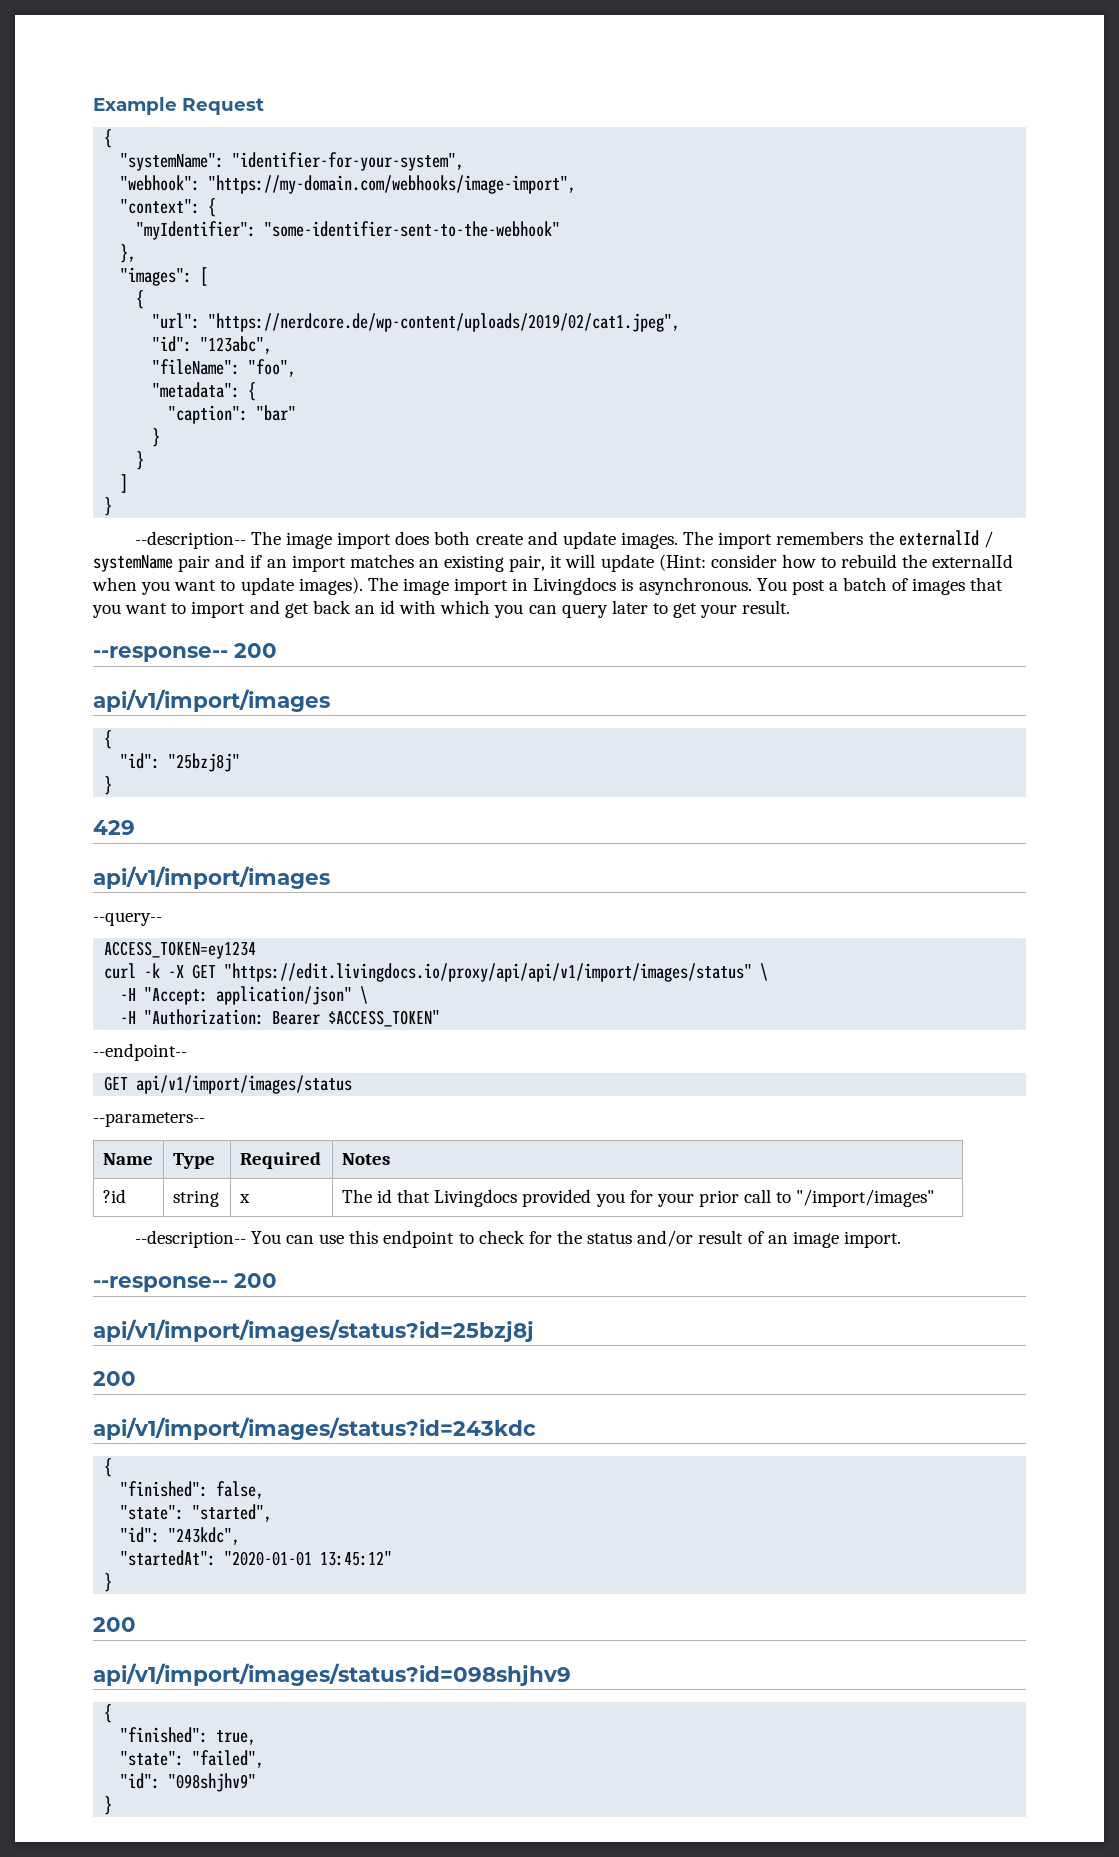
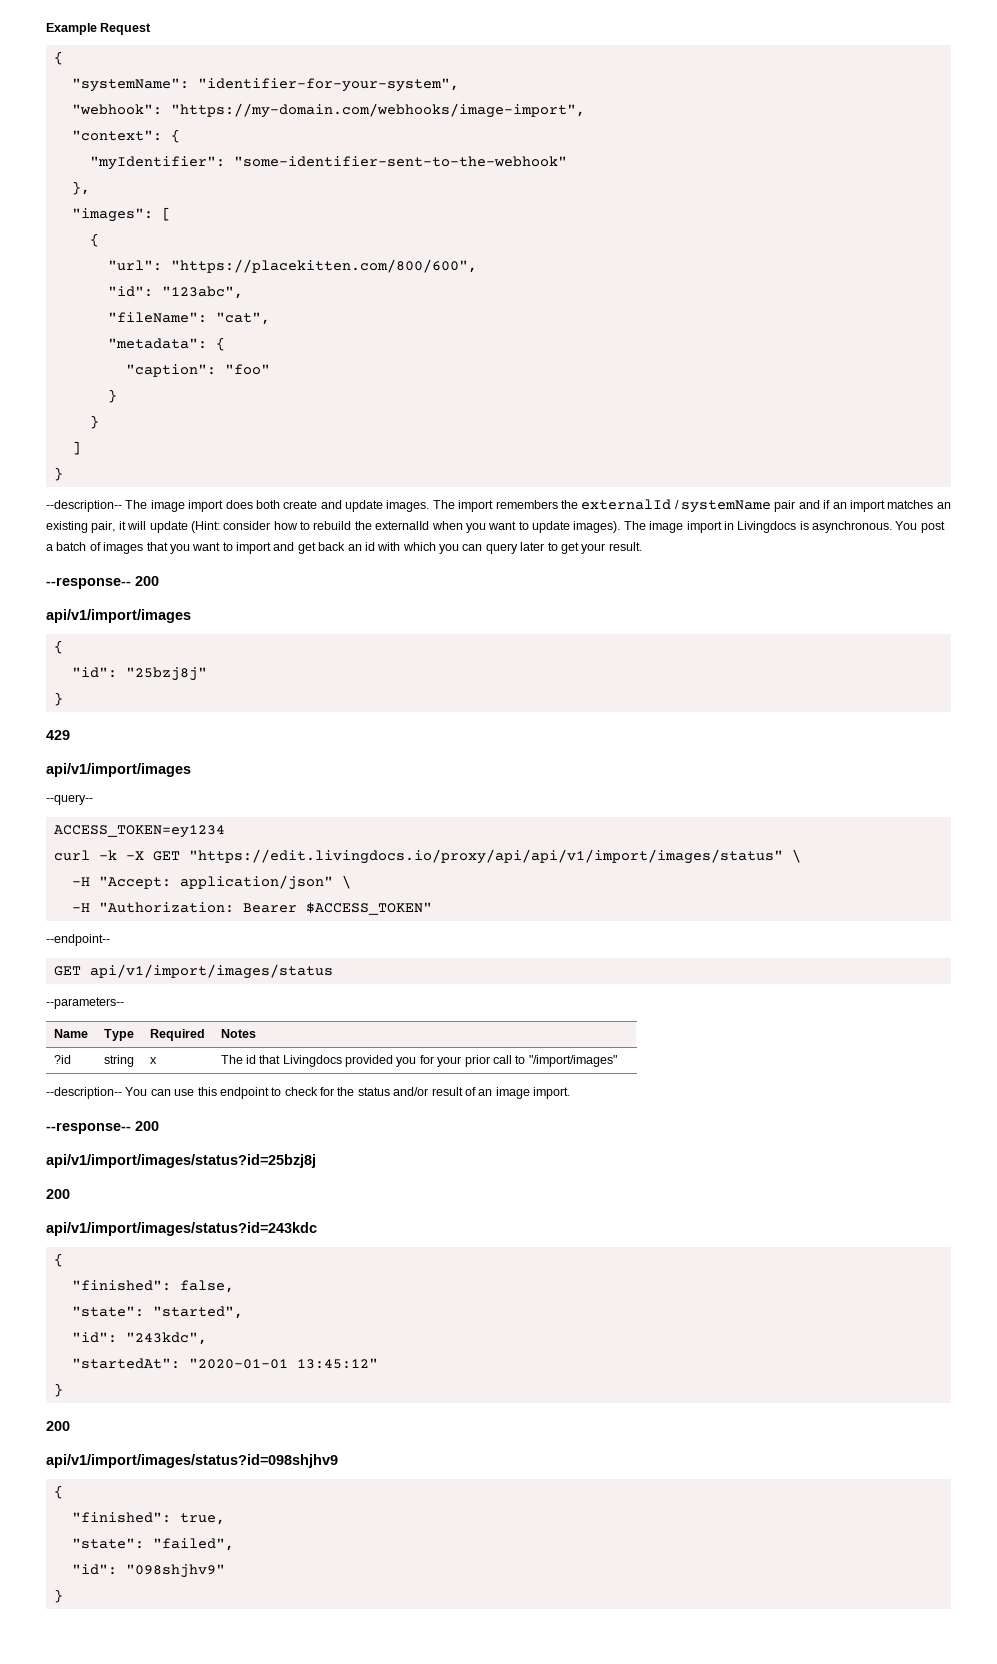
[208,313,681,332] "https://nerdcore.de/wp-content/uploads/2019/02/cat1.jpeg", -> [170,259,477,273] "https://placekitten.com/800/600",
[248,359,297,377] "foo", -> [215,312,270,325] "cat",
[256,405,297,421] "bar" -> [224,364,270,375] "foo"

